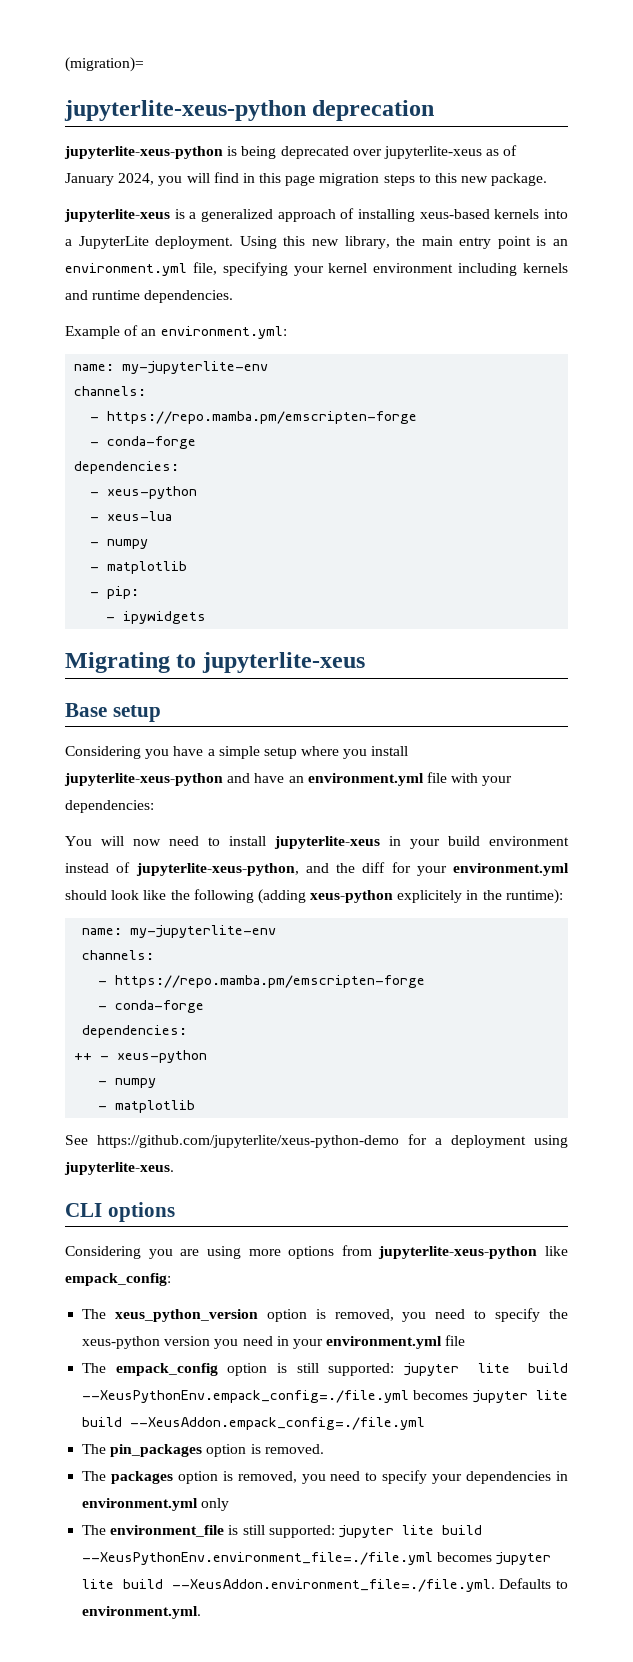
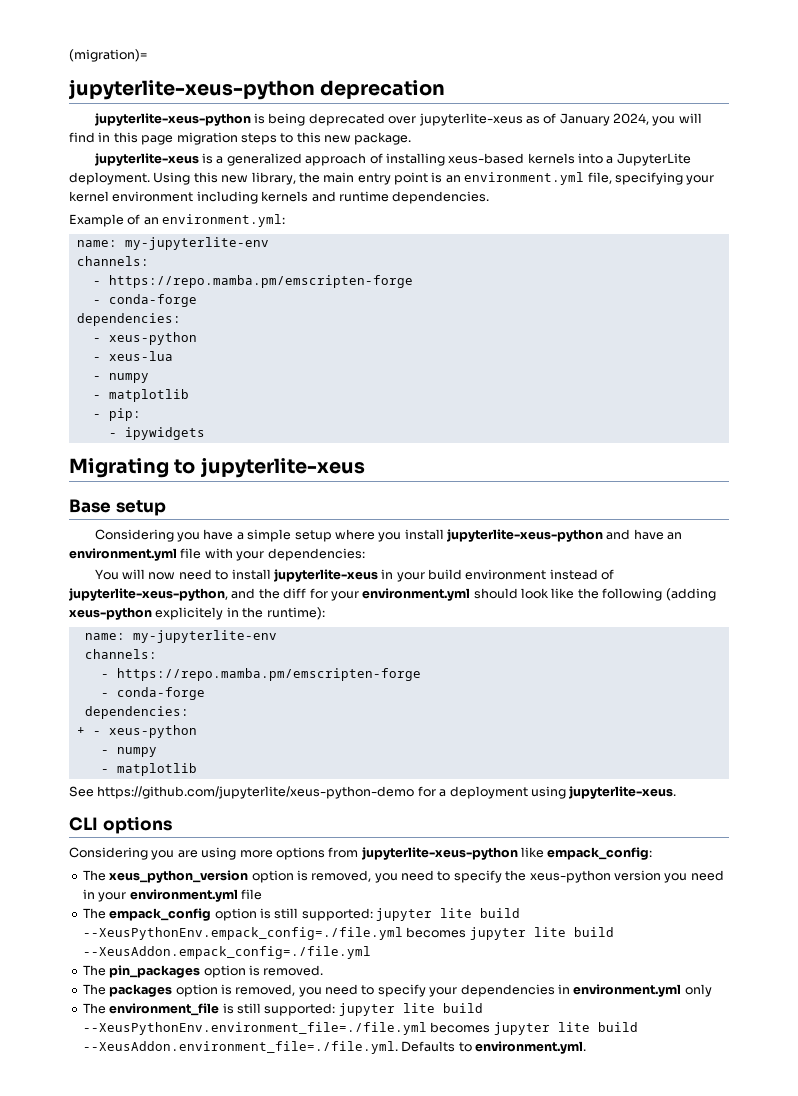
[74,1053,93,1060] ++ -> [76,727,85,735] +

